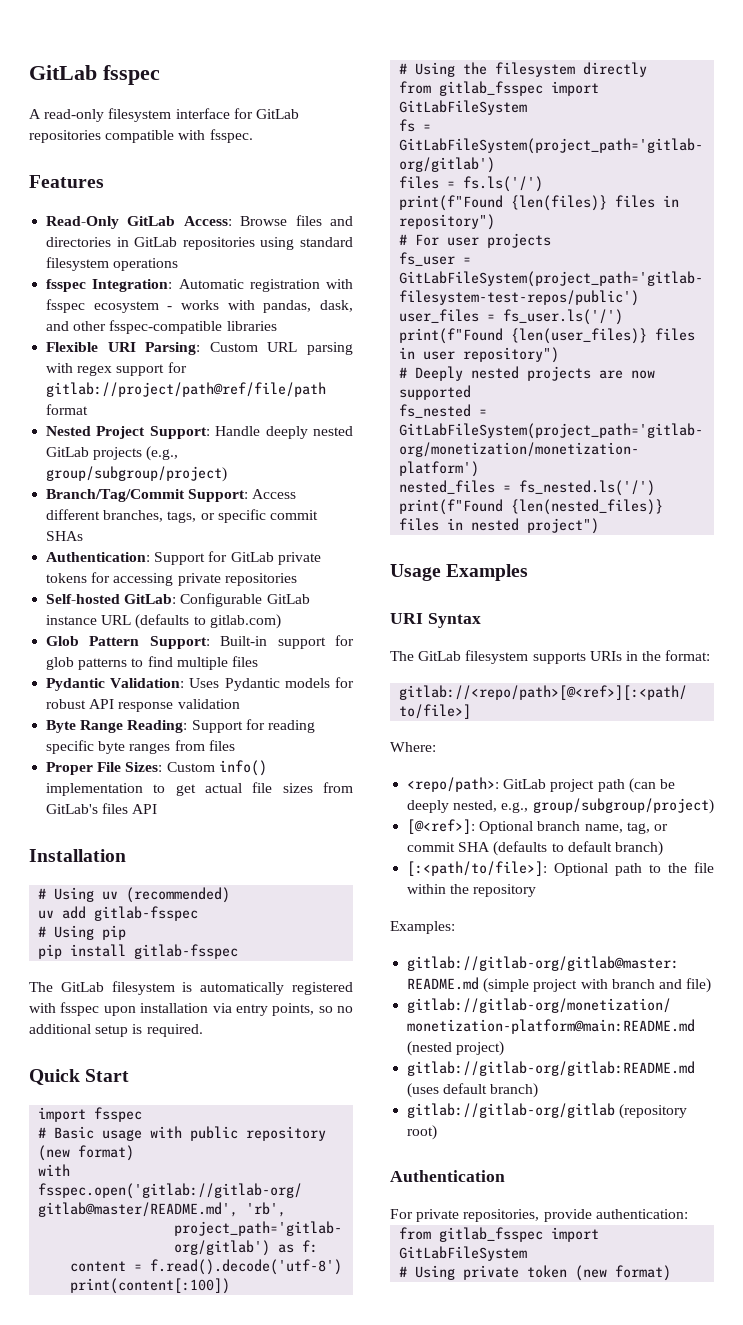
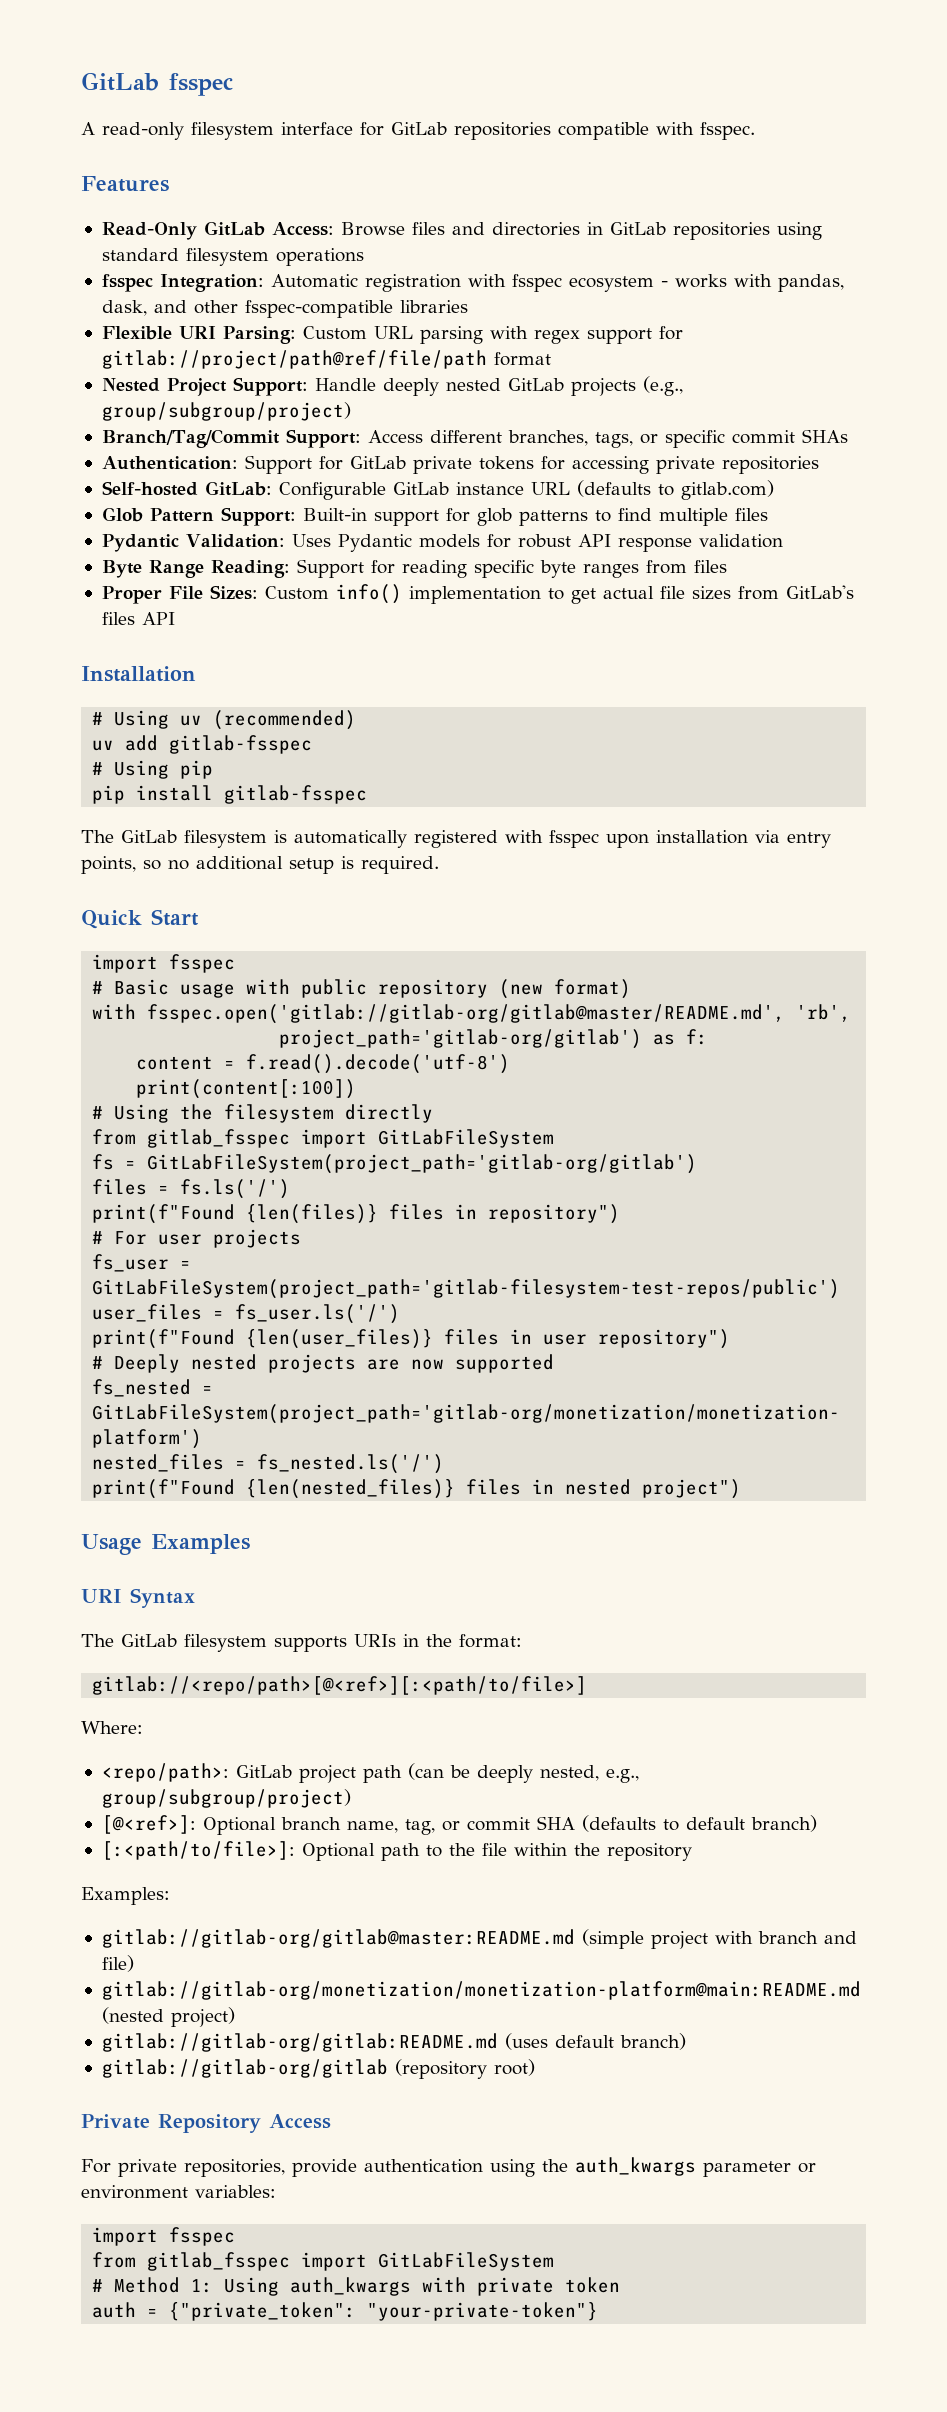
[390,1170,505,1182] Authentication -> [81,2114,331,2133] Private Repository Access
[595,1209,688,1219] authentication: -> [364,2157,816,2177] [81,2185,276,2199] [92,2227,236,2246] authentication using the auth_kwargs parameter or environment variables: // import fsspec
[415,1265,672,1281] Using private token (new format) -> [114,2277,621,2296] [92,2302,599,2321] Method 1: Using auth_kwargs with private token // auth = {"private_token": "your-private-token"}

